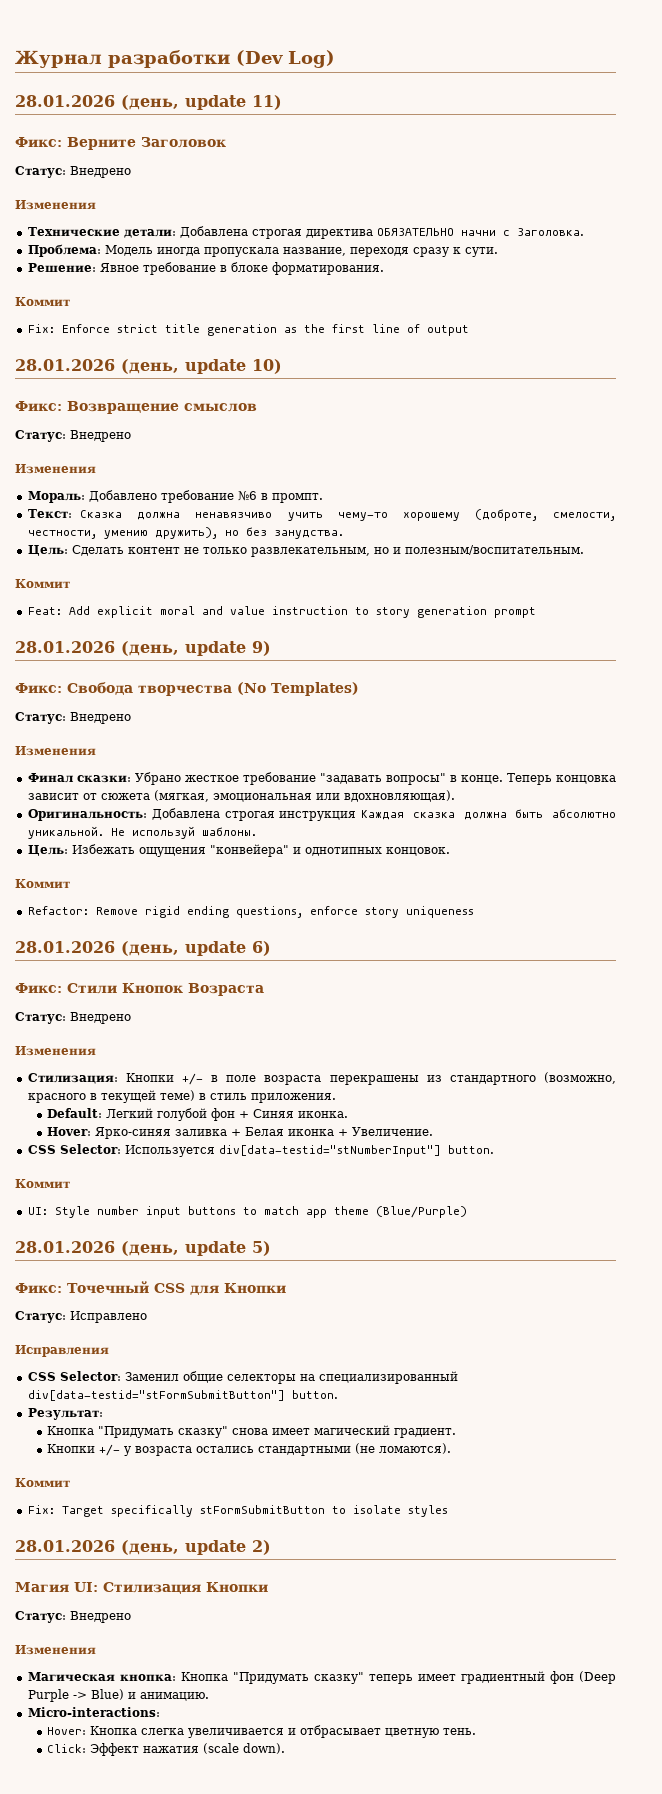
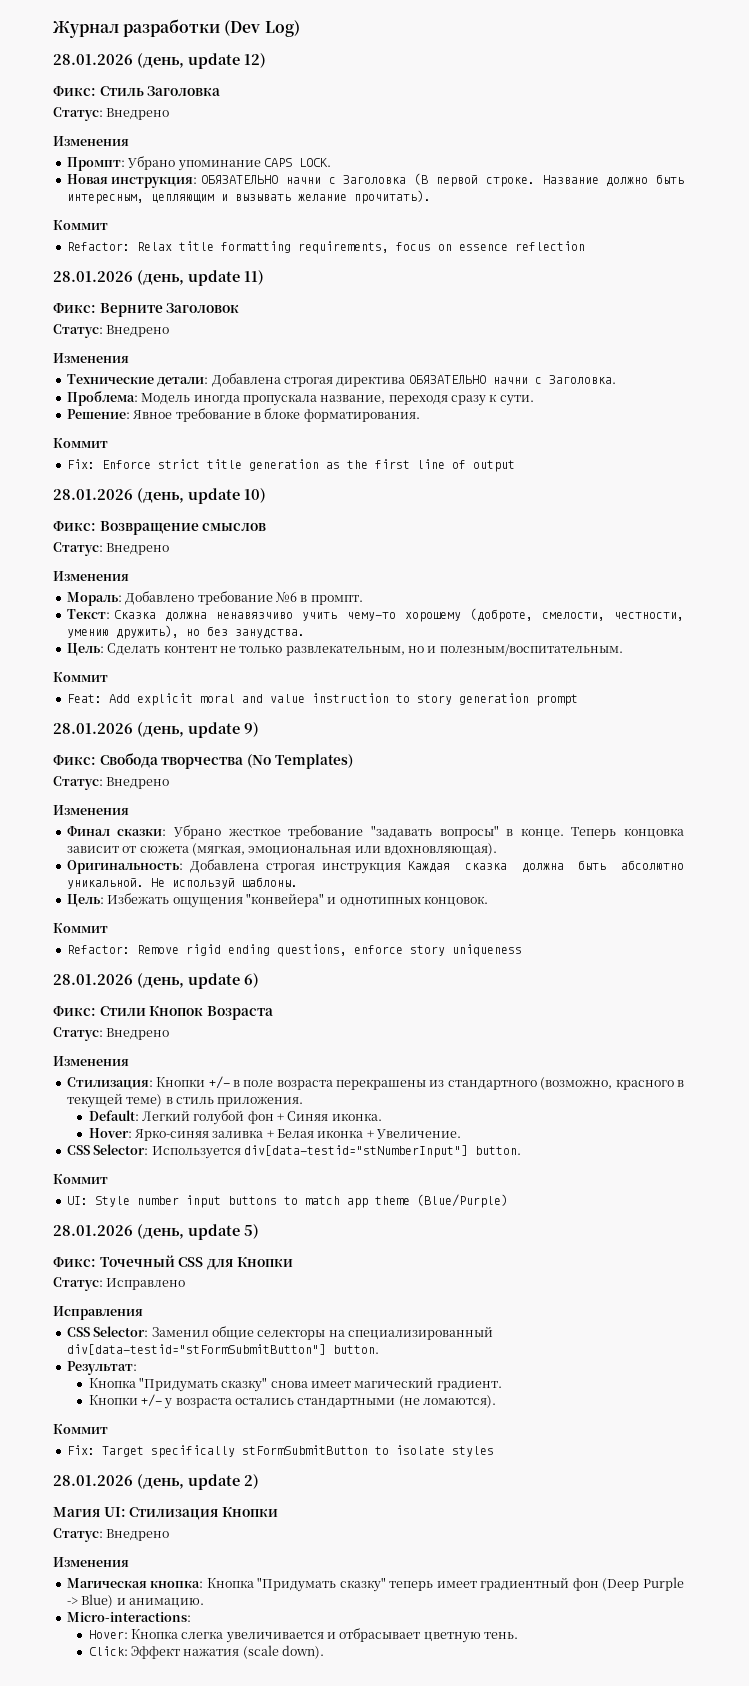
(335, 59) none -> [53,53,266,69] [53,86,221,96] [53,107,170,121] [53,136,129,146] [66,156,331,171] [66,173,684,188] [66,190,431,204] [53,220,108,230] [66,241,585,254] // 28.01.2026 (день, update 12) // Фикс: Стиль Заголовка // Статус: Внедрено // Изменения // Промпт: Убрано упоминание CAPS LOCK. // Новая инструкция: ОБЯЗАТЕЛЬНО начни с Заголовка (В первой строке. Название должно быть интересным, цепляющим и вызывать желание прочитать). // Коммит // Refactor: Relax title formatting requirements, focus on essence reflection

